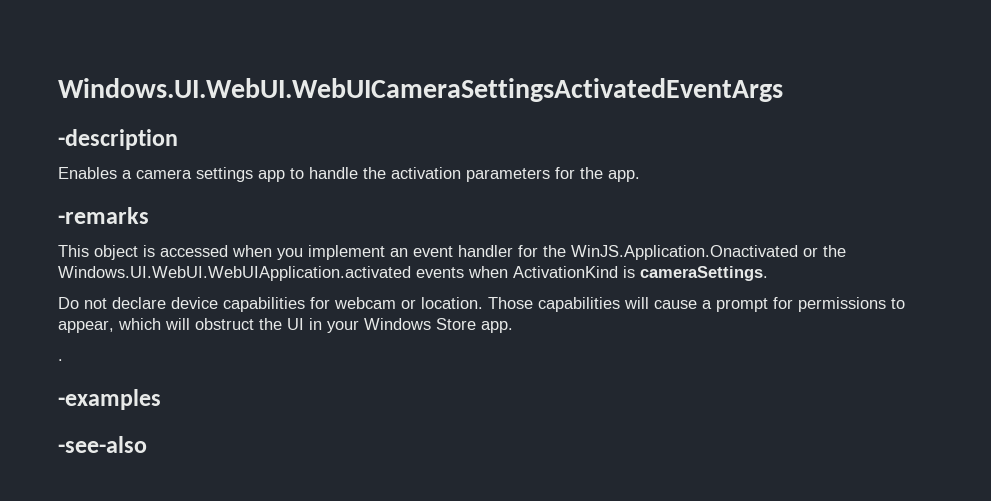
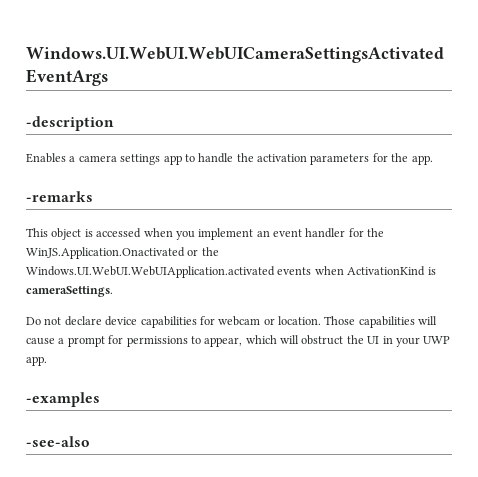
[364,318,513,333] [58,359,63,361] Windows Store app. // . -> [423,336,451,344] [26,356,47,366] UWP app.

